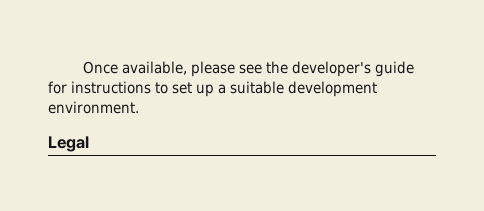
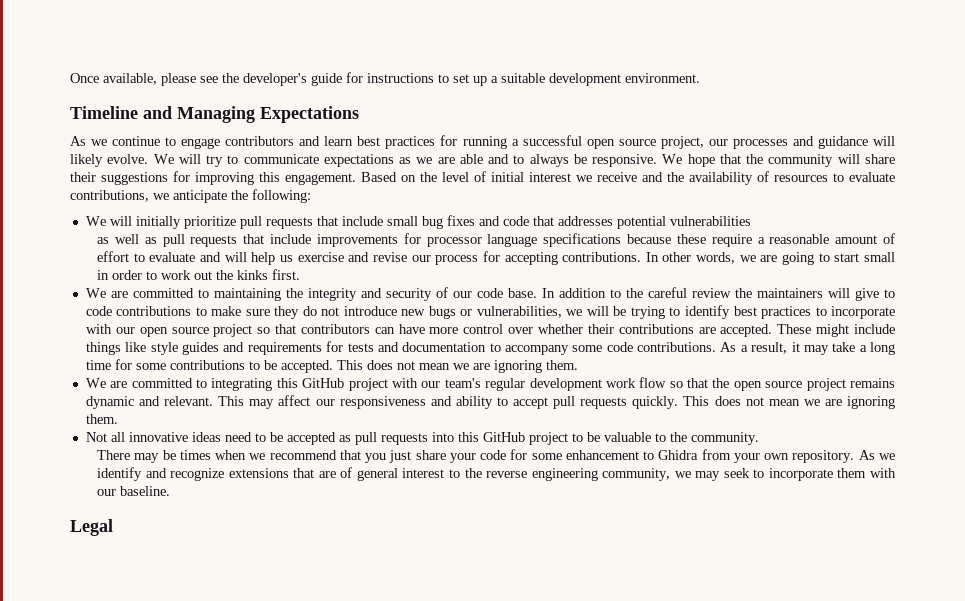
(139, 107) none -> [70,106,359,123] [70,135,895,149] [70,154,895,167] [70,171,895,185] [70,189,311,203] [85,215,751,229] [97,233,896,247] [97,251,895,265] [97,269,301,280] [85,287,896,301] [85,305,895,319] [85,324,895,337] [85,341,896,355] [85,359,578,373] [85,377,895,391] [85,395,895,409] [85,414,118,424] [85,432,759,445] [97,449,895,463] [97,467,897,481] [97,486,171,496] // Timeline and Managing Expectations // As we continue to engage contributors and learn best practices for running a successful open source project, our processes and guidance will likely evolve. We will try to communicate expectations as we are able and to always be responsive. We hope that the community will share their suggestions for improving this engagement. Based on the level of initial interest we receive and the availability of resources to evaluate contributions, we anticipate the following: // We will initially prioritize pull requests that include small bug fixes and code that addresses potential vulnerabilities // as well as pull requests that include improvements for processor language specifications because these require a reasonable amount of effort to evaluate and will help us exercise and revise our process for accepting contributions. In other words, we are going to start small in order to work out the kinks first. // We are committed to maintaining the integrity and security of our code base. In addition to the careful review the maintainers will give to code contributions to make sure they do not introduce new bugs or vulnerabilities, we will be trying to identify best practices to incorporate with our open source project so that contributors can have more control over whether their contributions are accepted. These might include things like style guides and requirements for tests and documentation to accompany some code contributions. As a result, it may take a long time for some contributions to be accepted. This does not mean we are ignoring them. // We are committed to integrating this GitHub project with our team's regular development work flow so that the open source project remains dynamic and relevant. This may affect our responsiveness and ability to accept pull requests quickly. This does not mean we are ignoring them. // Not all innovative ideas need to be accepted as pull requests into this GitHub project to be valuable to the community. // There may be times when we recommend that you just share your code for some enhancement to Ghidra from your own repository. As we identify and recognize extensions that are of general interest to the reverse engineering community, we may seek to incorporate them with our baseline.

